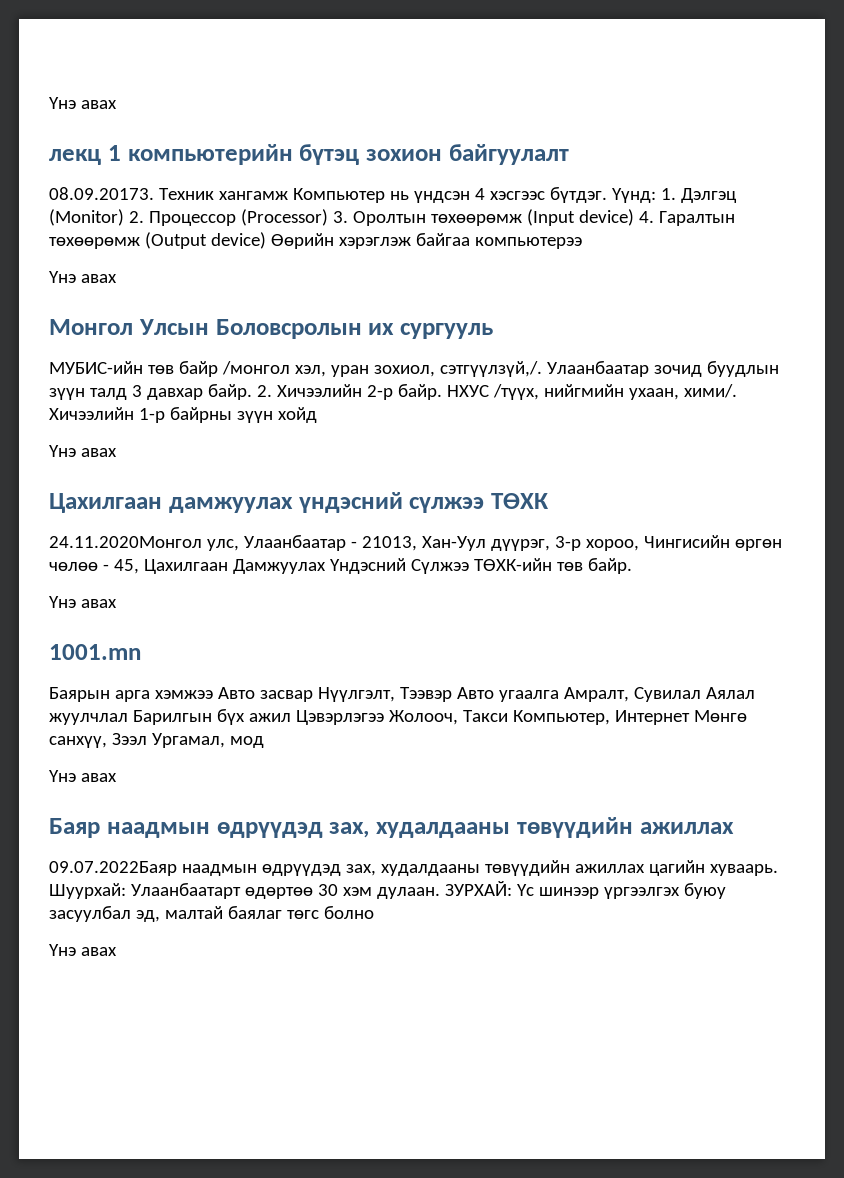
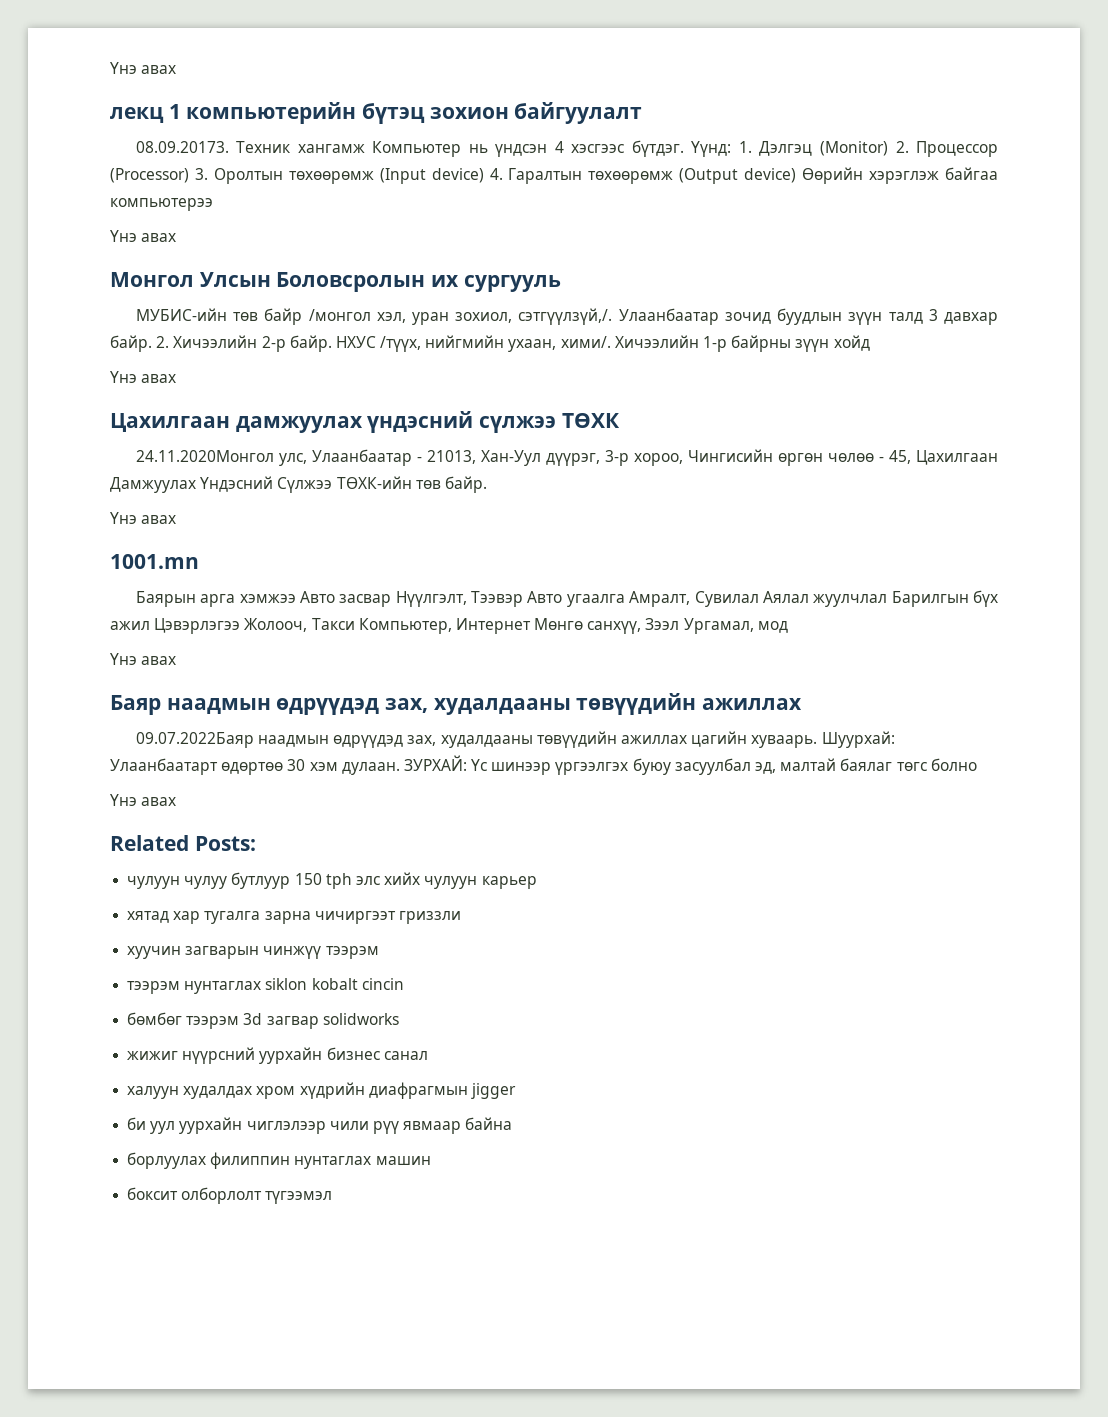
(117, 951) none -> [110,835,256,851] [127,872,537,889] [127,911,461,924] [127,946,379,959] [127,978,404,994] [127,1012,399,1029] [127,1047,428,1064] [127,1082,516,1099] [127,1117,513,1134] [127,1152,431,1169] [127,1187,333,1204] // Related Posts: // чулуун чулуу бутлуур 150 tph элс хийх чулуун карьер // хятад хар тугалга зарна чичиргээт гриззли // хуучин загварын чинжүү тээрэм // тээрэм нунтаглах siklon kobalt cincin // бөмбөг тээрэм 3d загвар solidworks // жижиг нүүрсний уурхайн бизнес санал // халуун худалдах хром хүдрийн диафрагмын jigger // би уул уурхайн чиглэлээр чили рүү явмаар байна // борлуулах филиппин нунтаглах машин // боксит олборлолт түгээмэл

